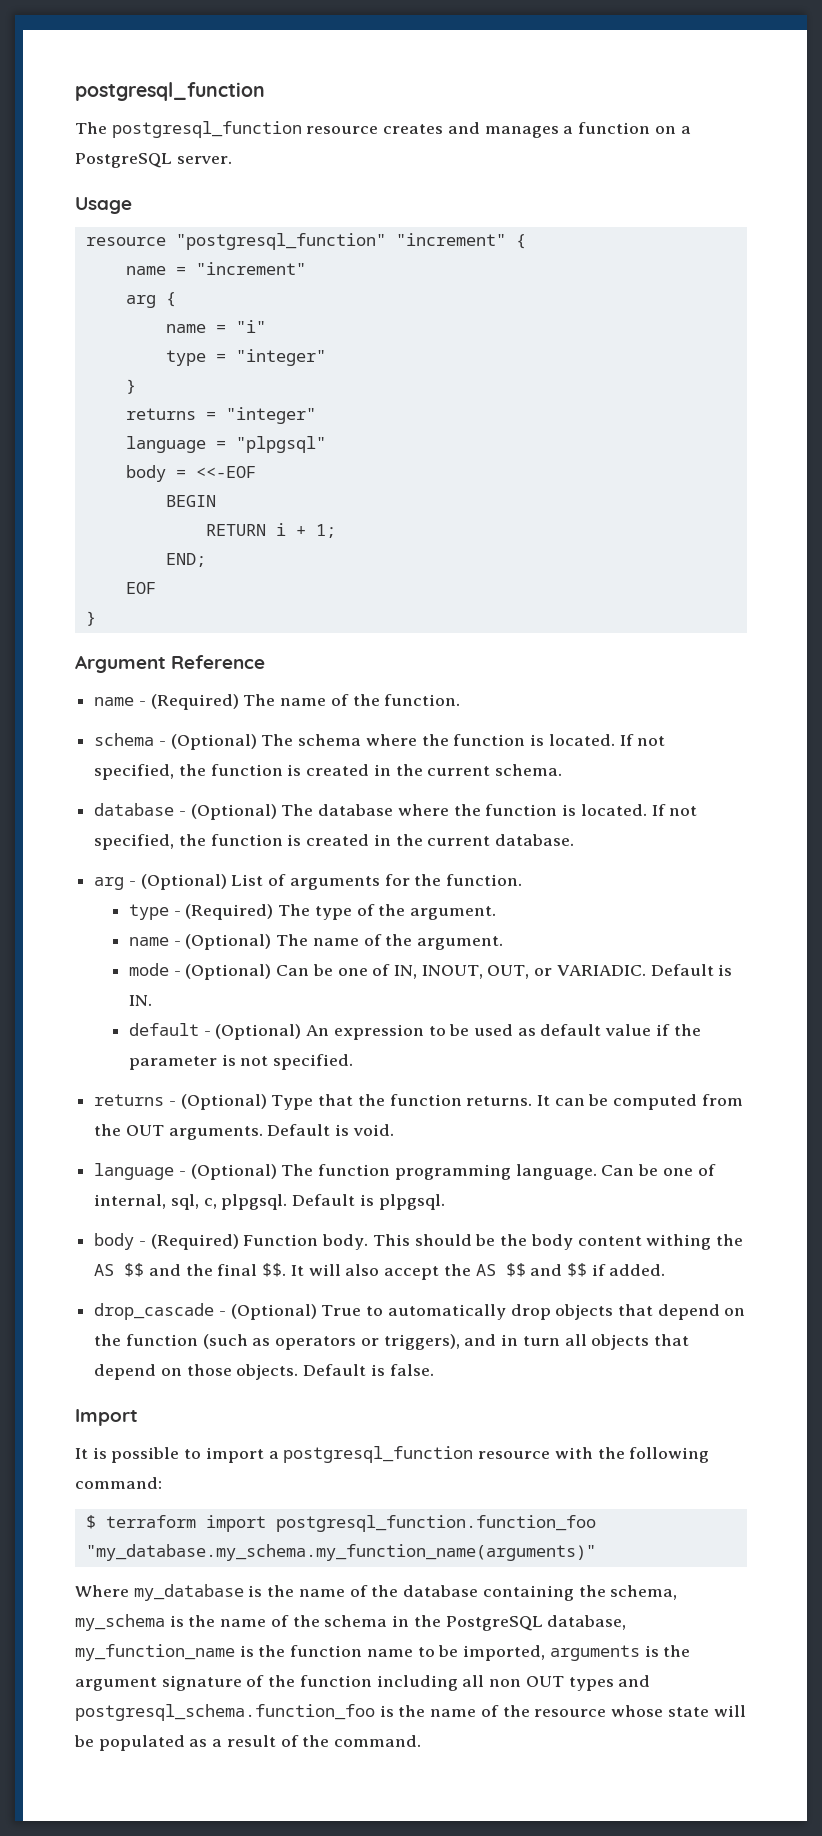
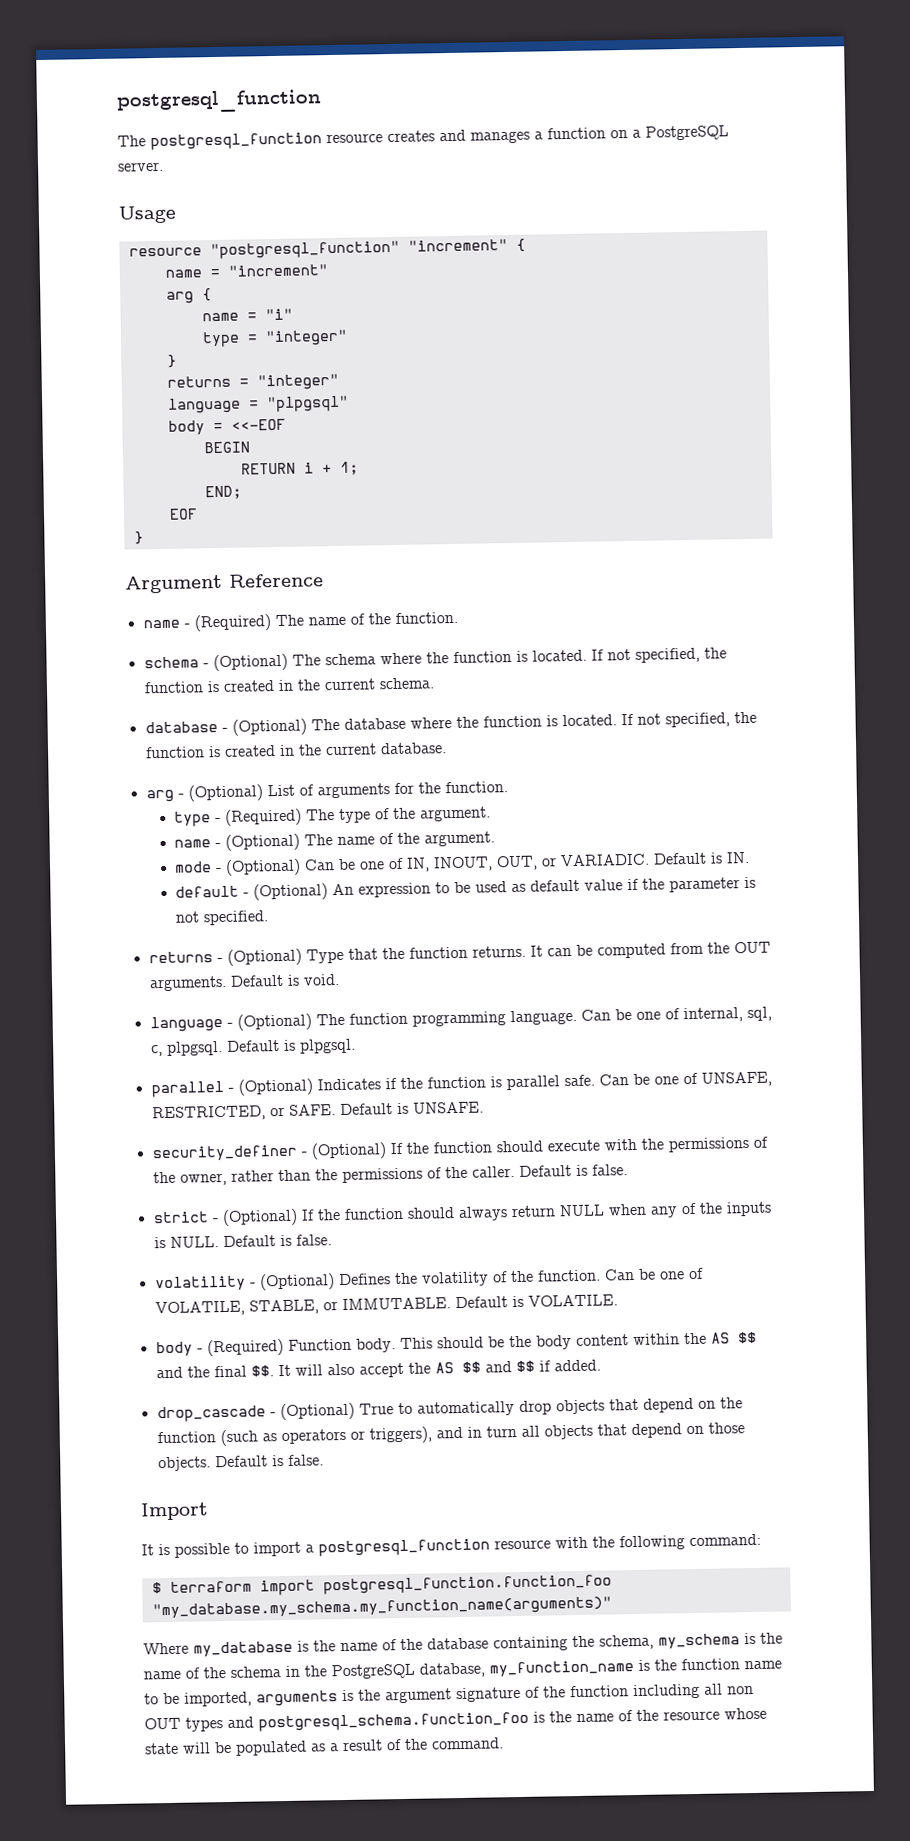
(445, 1202) none -> [150,1071,772,1098] [151,1101,484,1122] [151,1136,768,1162] [152,1164,628,1186] [152,1201,772,1227] [153,1234,332,1249] [154,1267,704,1292] [154,1294,618,1317] // parallel - (Optional) Indicates if the function is parallel safe. Can be one of UNSAFE, RESTRICTED, or SAFE. Default is UNSAFE. // security_definer - (Optional) If the function should execute with the permissions of the owner, rather than the permissions of the caller. Default is false. // strict - (Optional) If the function should always return NULL when any of the inputs is NULL. Default is false. // volatility - (Optional) Defines the volatility of the function. Can be one of VOLATILE, STABLE, or IMMUTABLE. Default is VOLATILE.
[646,1234,712,1250] withing -> [632,1333,680,1346] within

